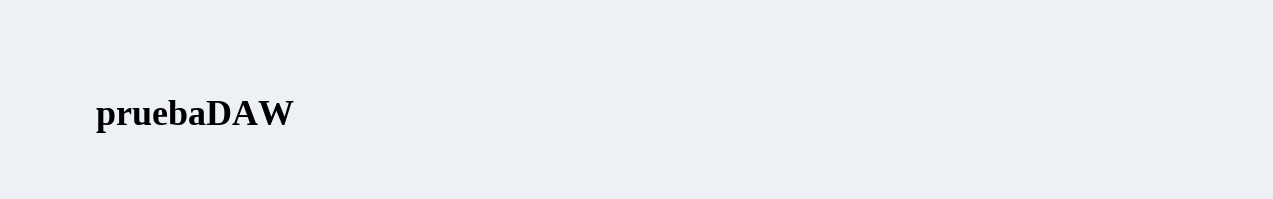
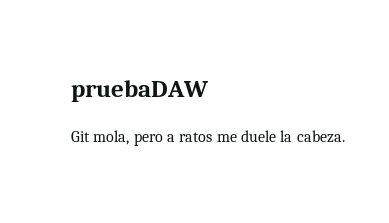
(294, 116) none -> [71,130,345,146] // Git mola, pero a ratos me duele la cabeza.

